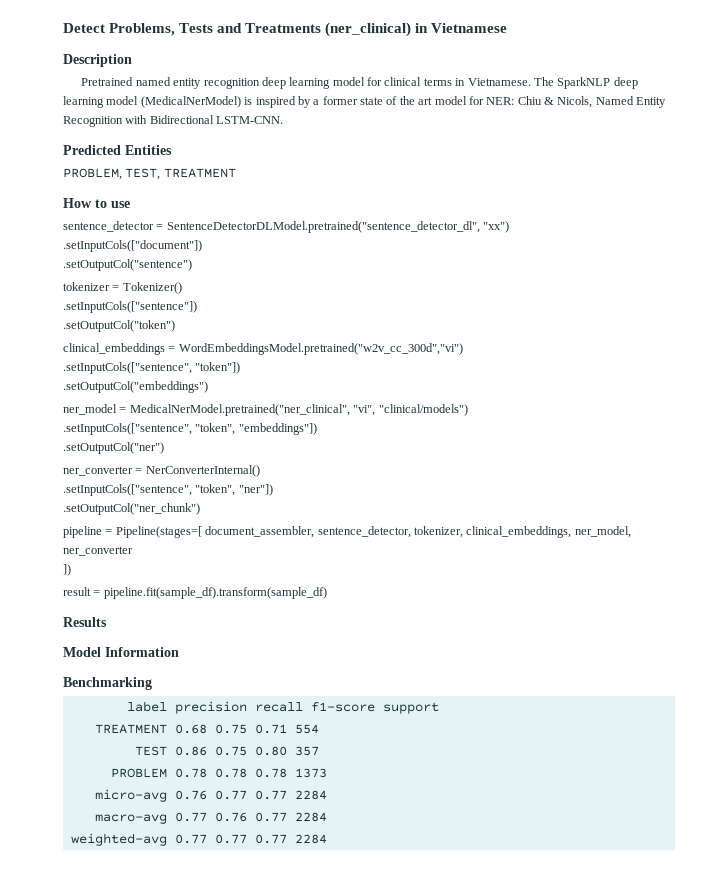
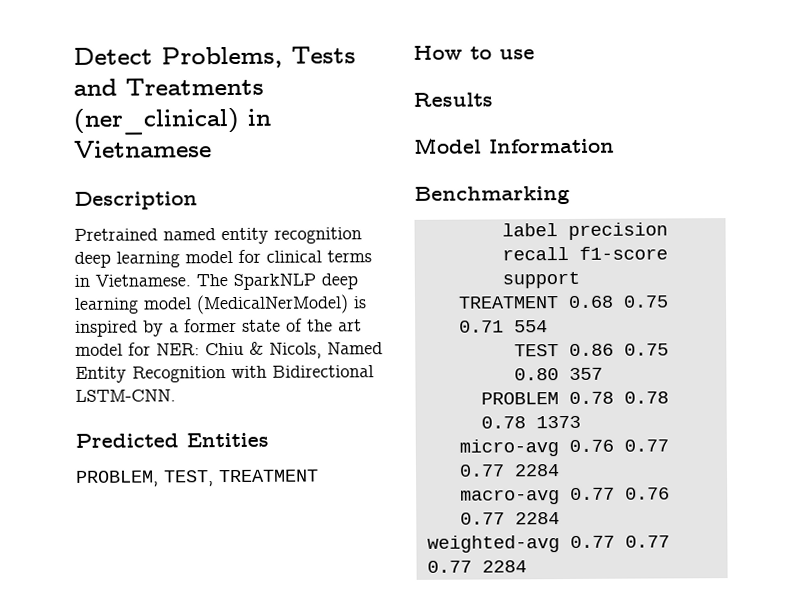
[63,221,510,233] [63,240,202,252] [63,259,192,271] [63,282,182,294] [63,301,197,313] [63,320,175,332] [63,343,463,355] [63,362,241,374] [63,381,208,393] [63,404,468,416] [63,423,317,435] [63,442,164,454] [63,465,260,477] [63,484,273,496] [63,503,200,515] [63,526,631,538] [63,546,133,556] [63,564,71,576] [63,587,327,599] // sentence_detector = SentenceDetectorDLModel.pretrained("sentence_detector_dl", "xx") // .setInputCols(["document"]) // .setOutputCol("sentence") // tokenizer = Tokenizer() // .setInputCols(["sentence"]) // .setOutputCol("token") // clinical_embeddings = WordEmbeddingsModel.pretrained("w2v_cc_300d","vi") // .setInputCols(["sentence", "token"]) // .setOutputCol("embeddings") // ner_model = MedicalNerModel.pretrained("ner_clinical", "vi", "clinical/models") // .setInputCols(["sentence", "token", "embeddings"]) // .setOutputCol("ner") // ner_converter = NerConverterInternal() // .setInputCols(["sentence", "token", "ner"]) // .setOutputCol("ner_chunk") // pipeline = Pipeline(stages=[ document_assembler, sentence_detector, tokenizer, clinical_embeddings, ner_model, ner_converter // ]) // result = pipeline.fit(sample_df).transform(sample_df) -> (535, 54) none

